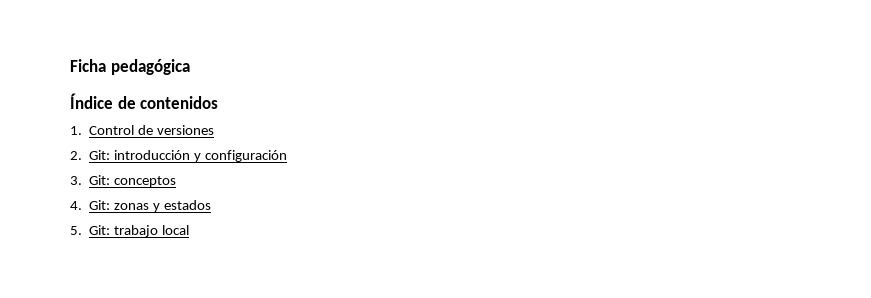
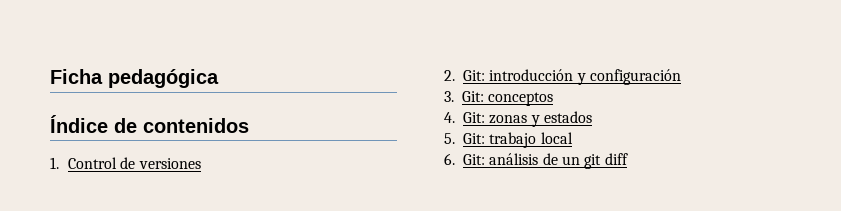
(190, 230) none -> [444,153,628,169] // 6. Git: análisis de un git diff

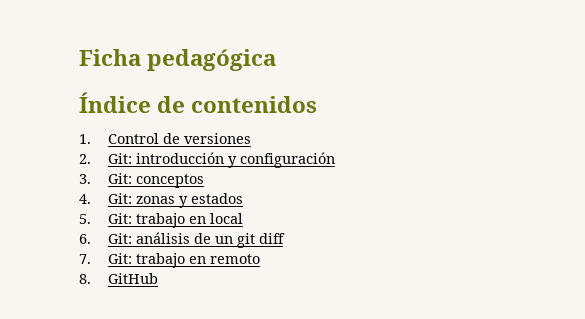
(537, 140) none -> [188,216,206,224] en
(628, 159) none -> [79,253,260,268] [79,273,158,284] // 7. Git: trabajo en remoto // 8. GitHub

